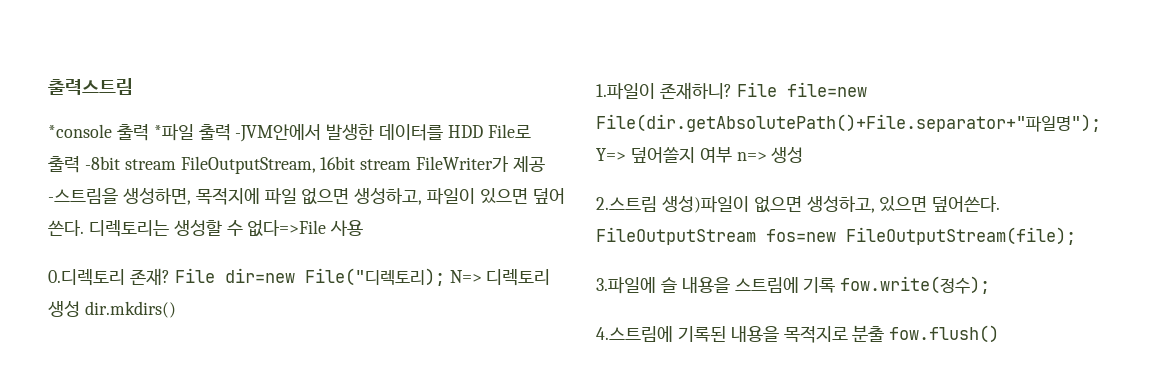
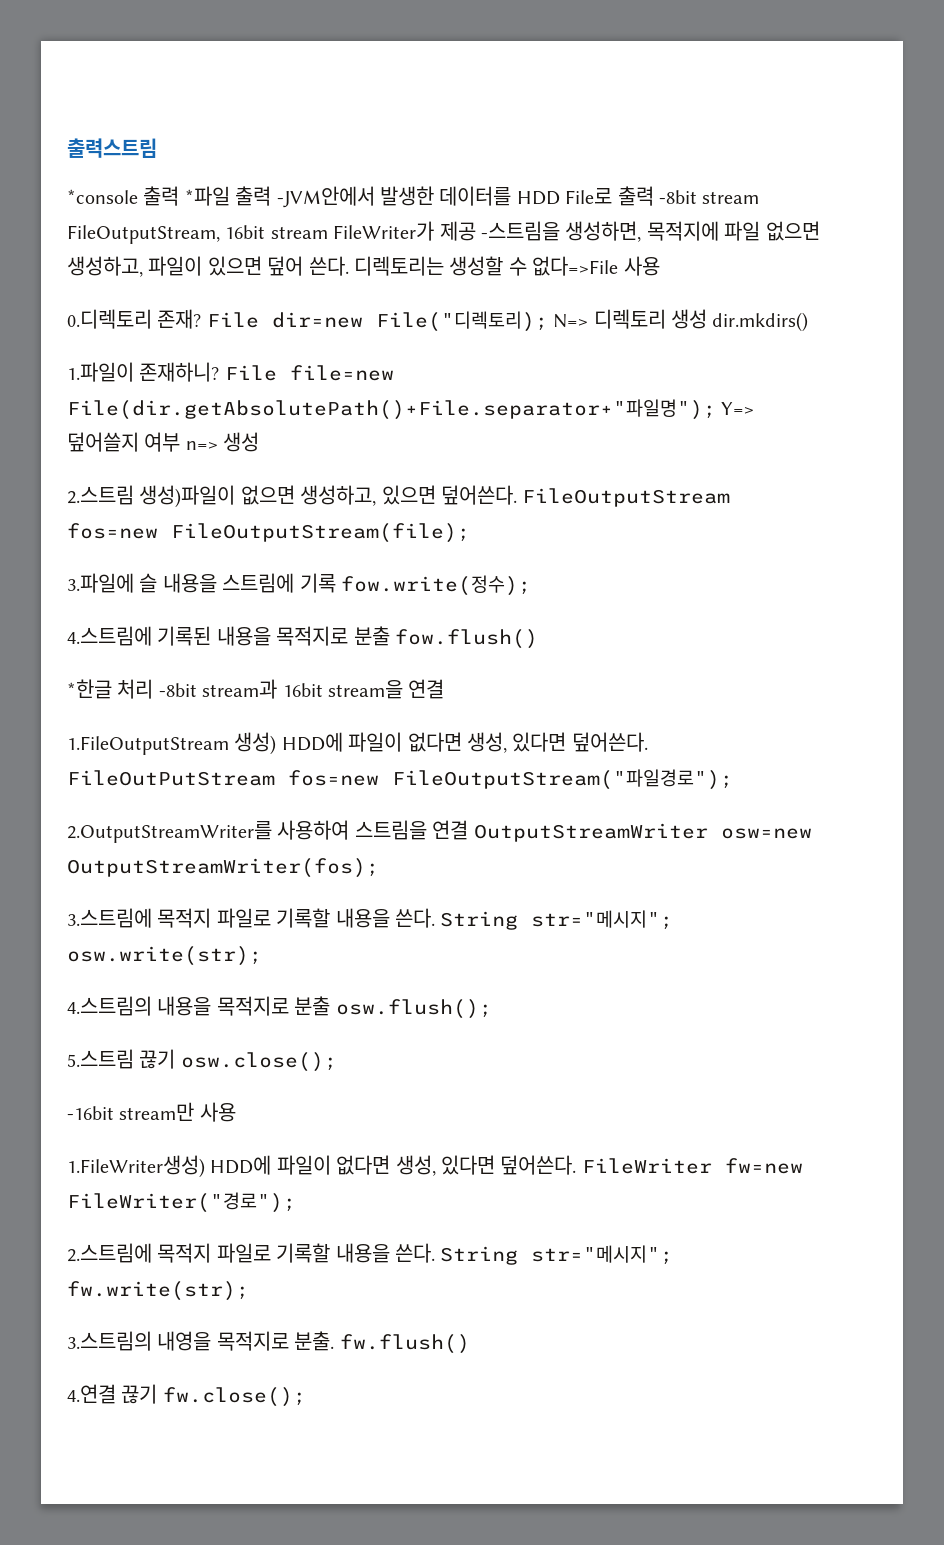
(1000, 334) none -> [67,679,445,699] [67,732,648,755] [67,769,733,790] [67,820,812,843] [67,858,379,878] [67,908,674,930] [67,946,262,966] [67,996,492,1019] [67,1049,337,1072] [67,1102,236,1122] [67,1155,803,1178] [67,1192,296,1213] [67,1243,674,1265] [67,1281,249,1301] [67,1331,470,1354] [67,1384,306,1407] // *한글 처리 -8bit stream과 16bit stream을 연결 // 1.FileOutputStream 생성) HDD에 파일이 없다면 생성, 있다면 덮어쓴다. FileOutPutStream fos=new FileOutputStream("파일경로"); // 2.OutputStreamWriter를 사용하여 스트림을 연결 OutputStreamWriter osw=new OutputStreamWriter(fos); // 3.스트림에 목적지 파일로 기록할 내용을 쓴다. String str="메시지"; osw.write(str); // 4.스트림의 내용을 목적지로 분출 osw.flush(); // 5.스트림 끊기 osw.close(); // -16bit stream만 사용 // 1.FileWriter생성) HDD에 파일이 없다면 생성, 있다면 덮어쓴다. FileWriter fw=new FileWriter("경로"); // 2.스트림에 목적지 파일로 기록할 내용을 쓴다. String str="메시지"; fw.write(str); // 3.스트림의 내영을 목적지로 분출. fw.flush() // 4.연결 끊기 fw.close();

